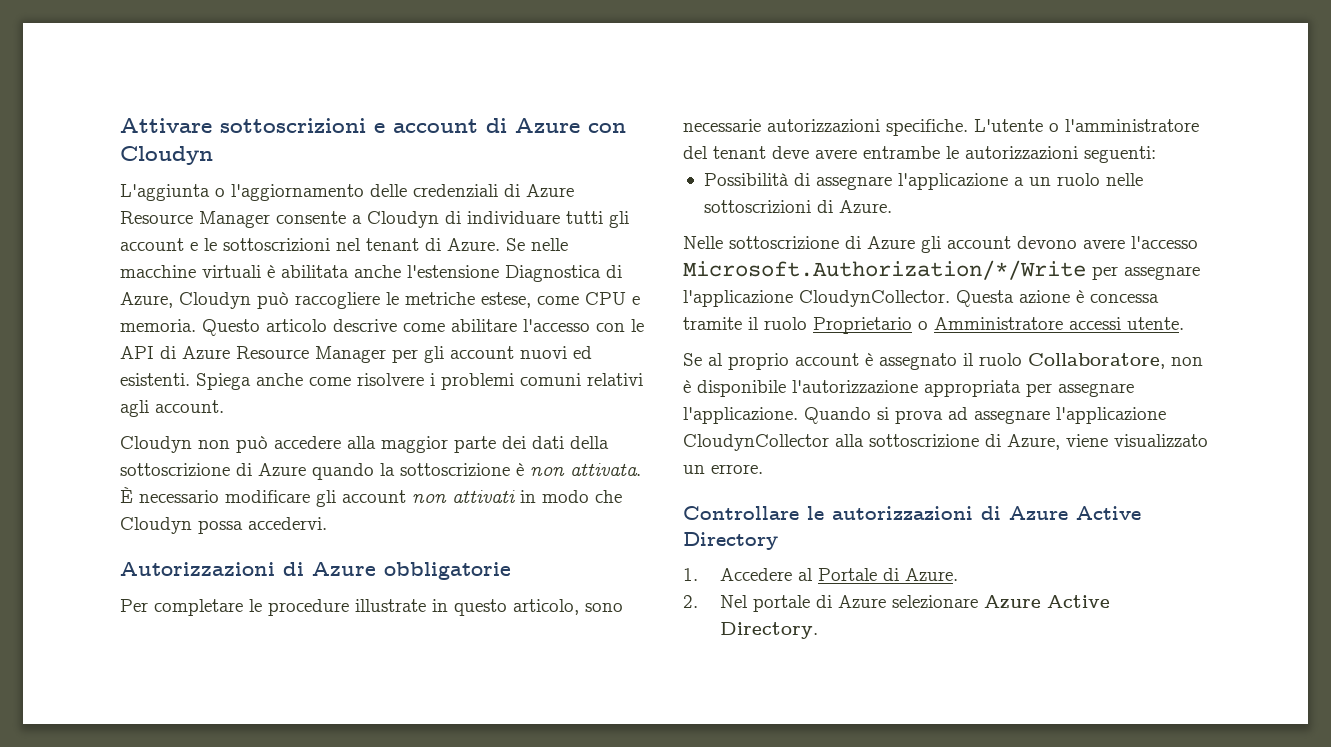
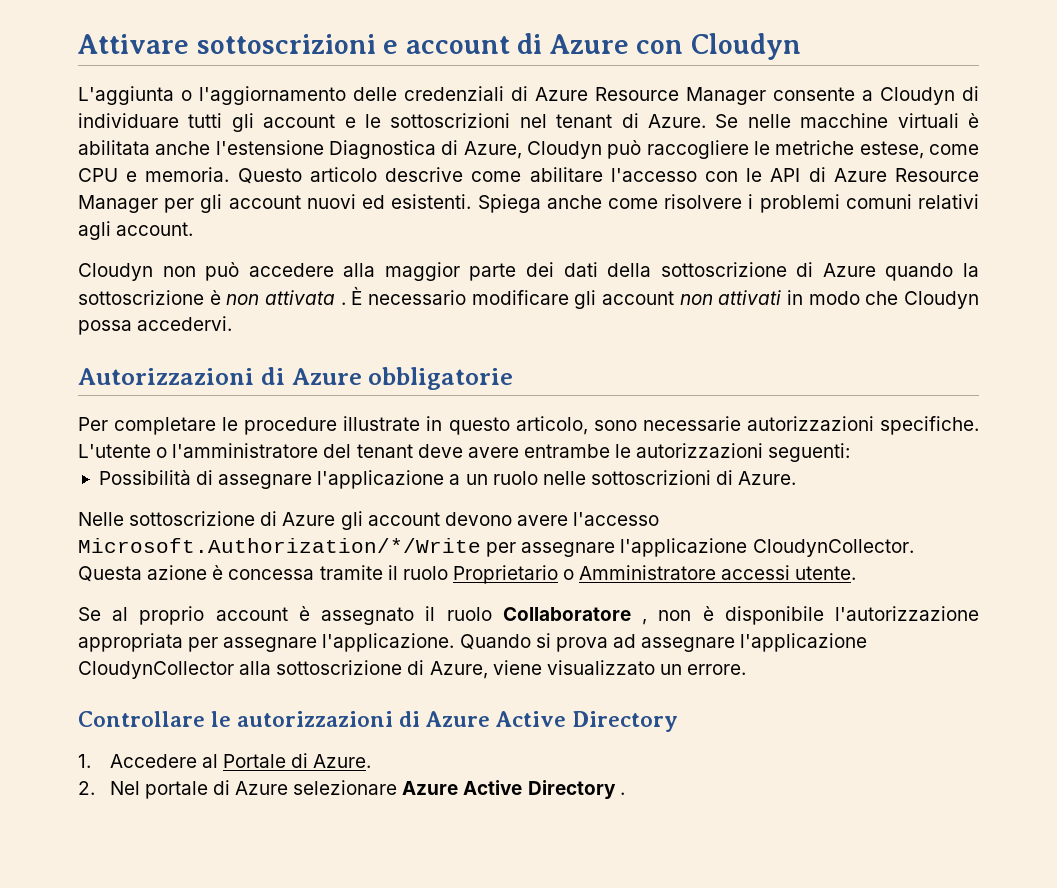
[570,463,641,476] attivata. -> [265,290,346,305] attivata .
[1028,353,1165,369] Collaboratore, -> [502,607,648,625] Collaboratore ,
[719,622,818,639] Directory. -> [527,780,625,799] Directory .

